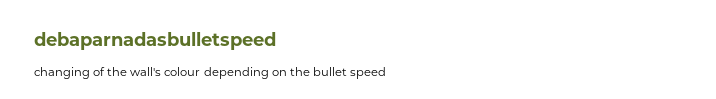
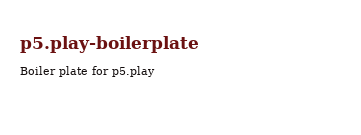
[34,32,276,50] [34,67,386,79] debaparnadasbulletspeed // changing of the wall's colour depending on the bullet speed -> [20,36,199,53] [20,66,155,77] p5.play-boilerplate // Boiler plate for p5.play

